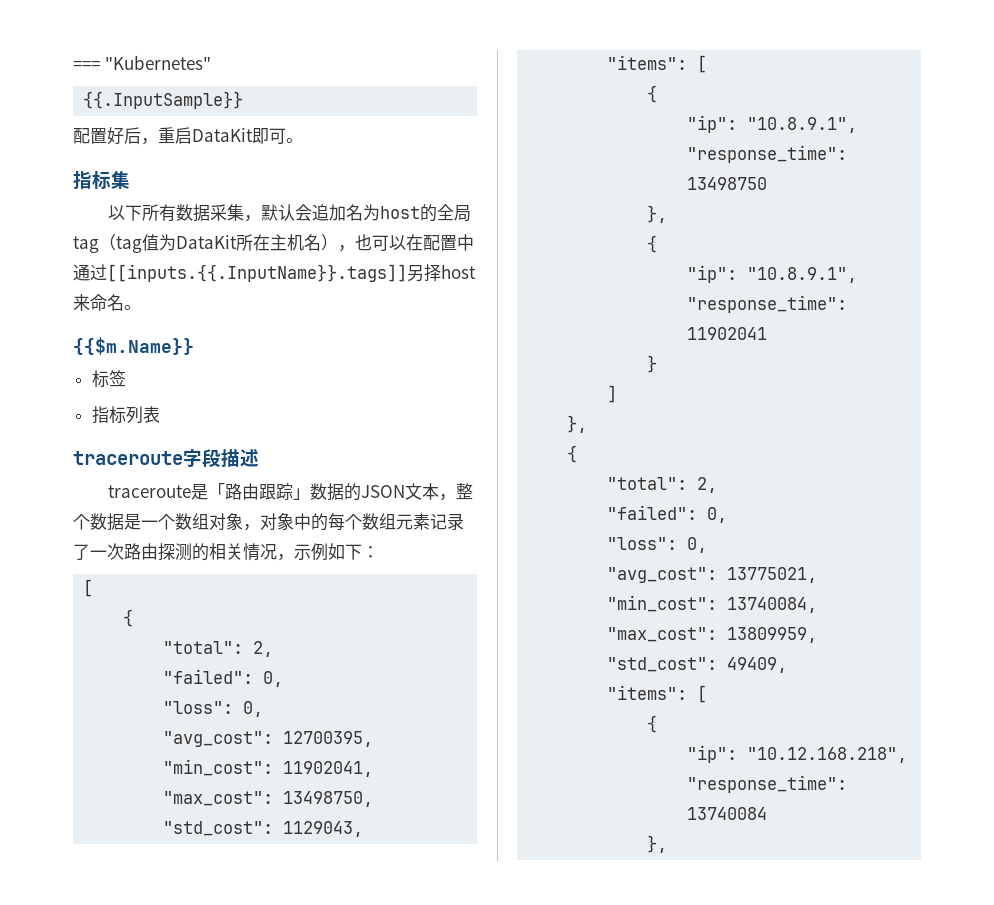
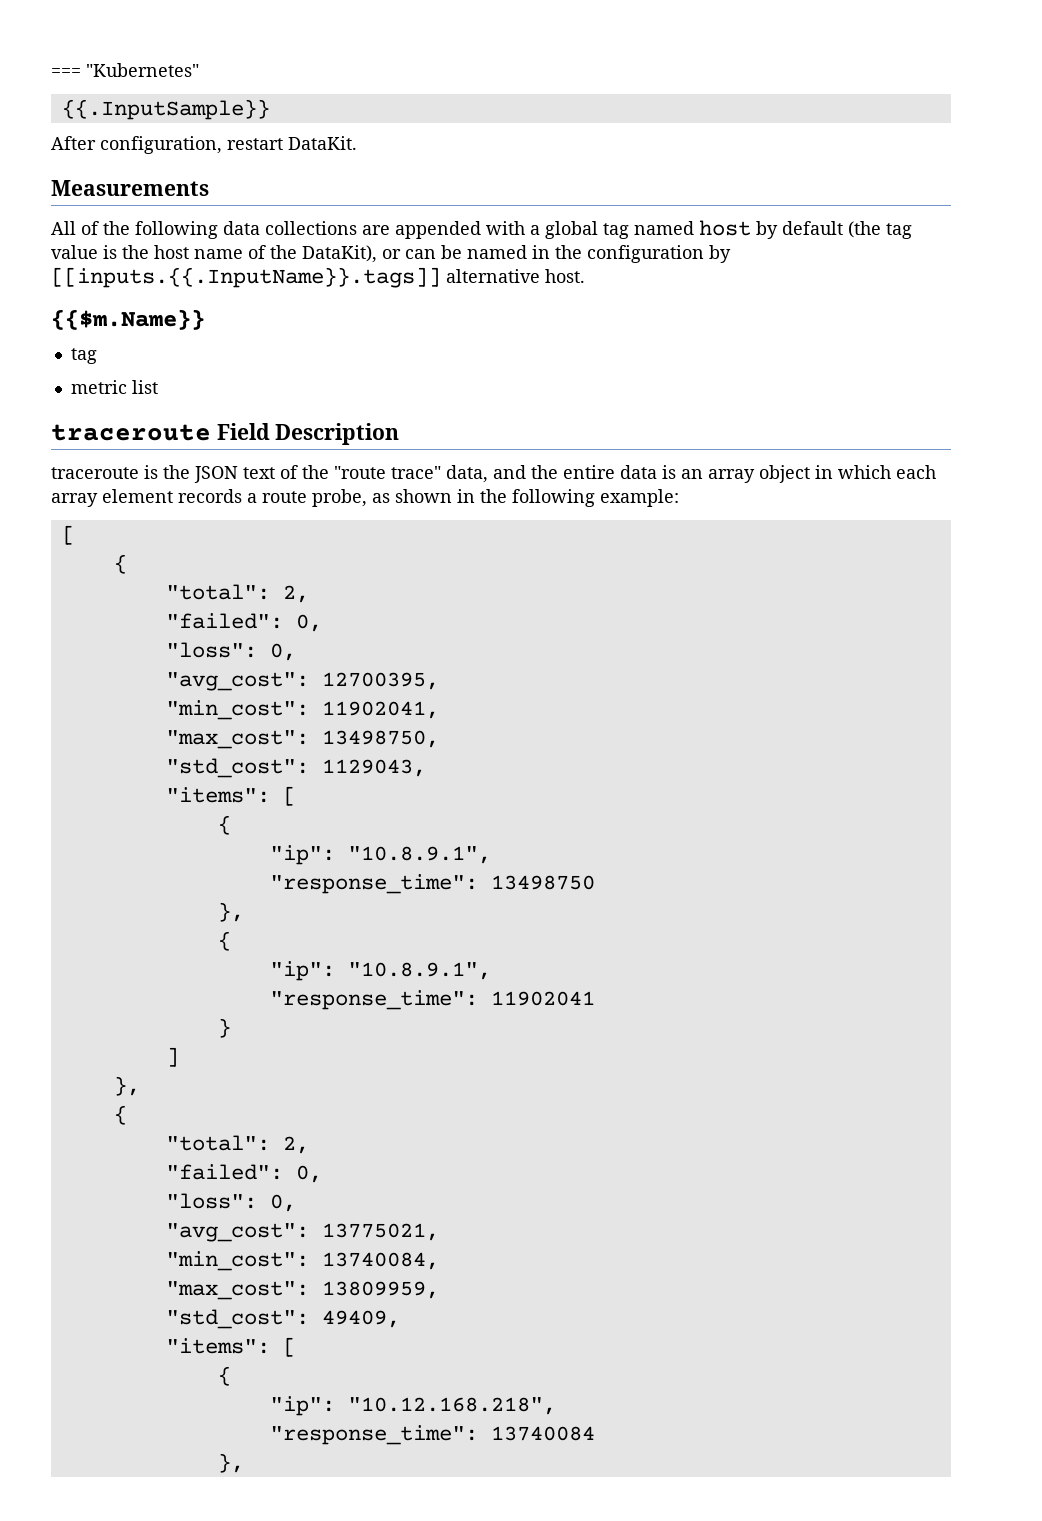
[73,127,303,145] [73,170,130,189] [107,204,471,222] [73,234,474,253] [73,264,476,282] [73,294,141,311] [73,337,194,355] [91,370,126,388] [91,406,160,424] [73,449,259,467] [107,483,473,501] [73,513,464,531] [73,543,379,561] 配置好后，重启DataKit即可。 // 指标集 // 以下所有数据采集，默认会追加名为host的全局tag（tag值为DataKit所在主机名），也可以在配置中通过[[inputs.{{.InputName}}.tags]]另择host来命名。 // {{$m.Name}} // 标签 // 指标列表 // traceroute字段描述 // traceroute是「路由跟踪」数据的JSON文本，整个数据是一个数组对象，对象中的每个数组元素记录了一次路由探测的相关情况，示例如下： -> [51,136,357,154] [51,180,209,196] [51,220,912,239] [51,245,731,263] [51,267,585,288] [51,309,205,330] [70,348,97,364] [70,380,158,394] [51,423,400,445] [51,465,936,483] [51,489,679,507] After configuration, restart DataKit. // Measurements // All of the following data collections are appended with a global tag named host by default (the tag value is the host name of the DataKit), or can be named in the configuration by [[inputs.{{.InputName}}.tags]] alternative host. // {{$m.Name}} // tag // metric list // traceroute Field Description // traceroute is the JSON text of the "route trace" data, and the entire data is an array object in which each array element records a route probe, as shown in the following example:

